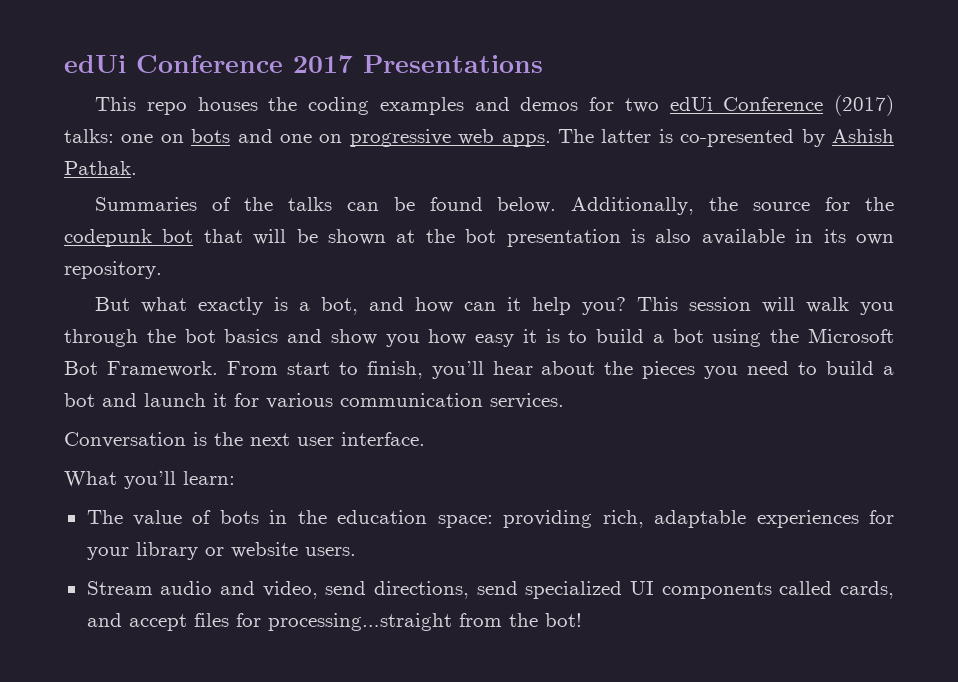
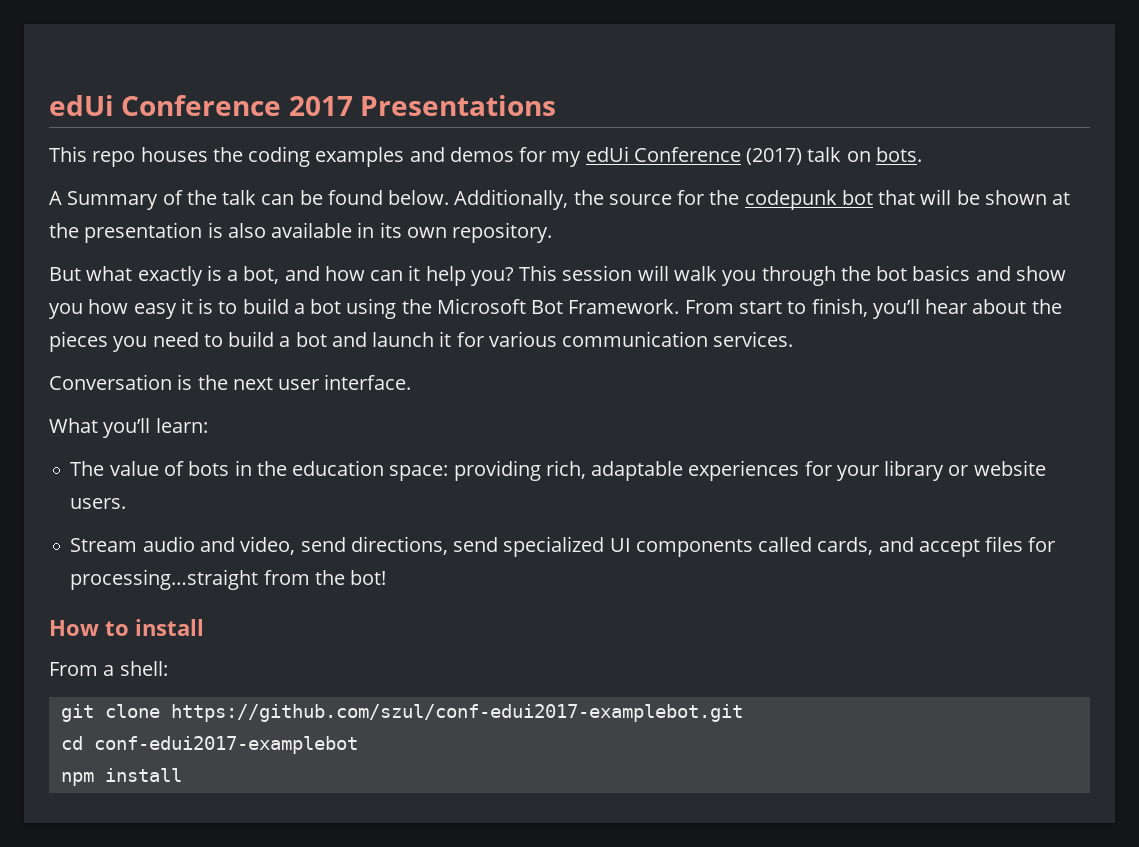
[624,98,659,113] two -> [551,151,582,167] my
[64,129,894,147] [64,161,137,175] [95,197,198,211] talks: one on bots and one on progressive web apps. The latter is co-presented by Ashish Pathak. // Summaries -> [807,147,922,162] [49,191,159,210] talk on bots. // A Summary
[287,197,332,211] talks -> [222,190,257,205] talk
[465,229,497,243] bot -> (79, 230) none
(582, 620) none -> [49,619,204,636] [49,661,168,676] [60,704,743,722] [60,736,358,754] [60,768,182,786] // How to install // From a shell: // git clone https://github.com/szul/conf-edui2017-examplebot.git // cd conf-edui2017-examplebot // npm install

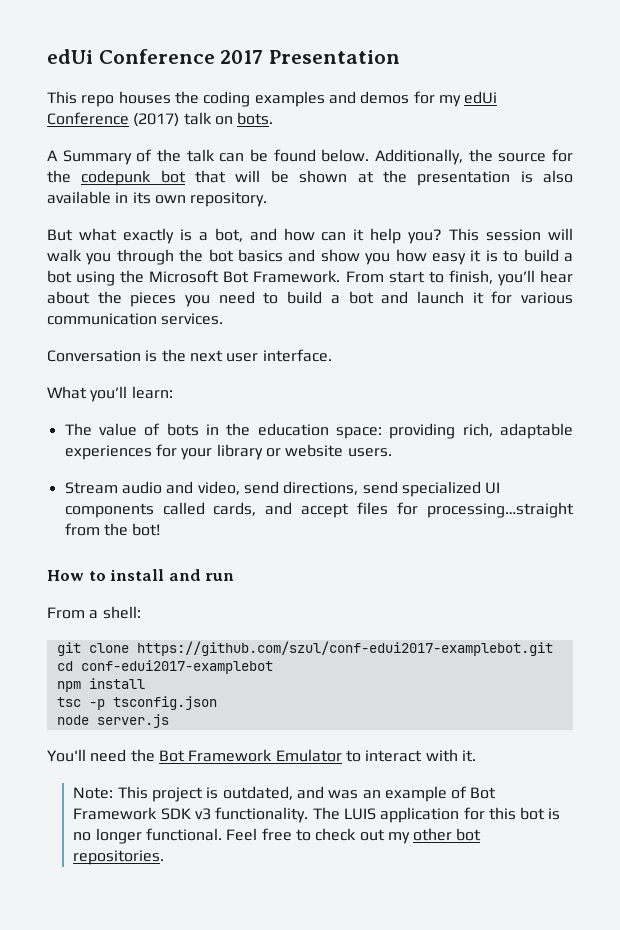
[360,95,557,116] Presentations -> [269,50,401,64] Presentation
(204, 627) none -> [168,569,235,581] and run
(182, 775) none -> [56,696,217,710] [56,714,169,728] [47,749,476,762] [73,786,497,802] [73,807,561,823] [73,828,482,844] [73,850,165,865] // tsc -p tsconfig.json // node server.js // You'll need the Bot Framework Emulator to interact with it. // Note: This project is outdated, and was an example of Bot Framework SDK v3 functionality. The LUIS application for this bot is no longer functional. Feel free to check out my other bot repositories.

